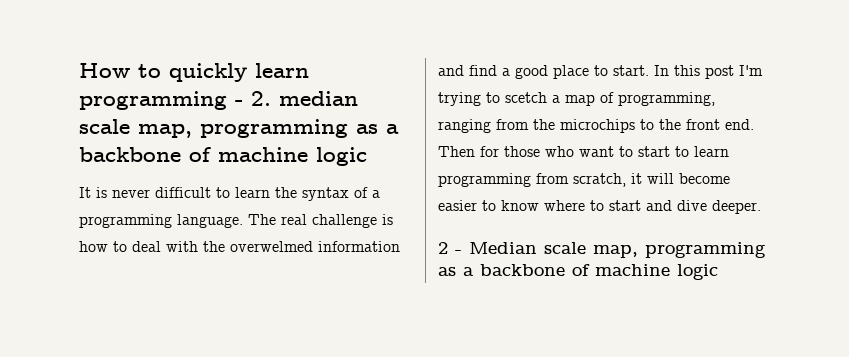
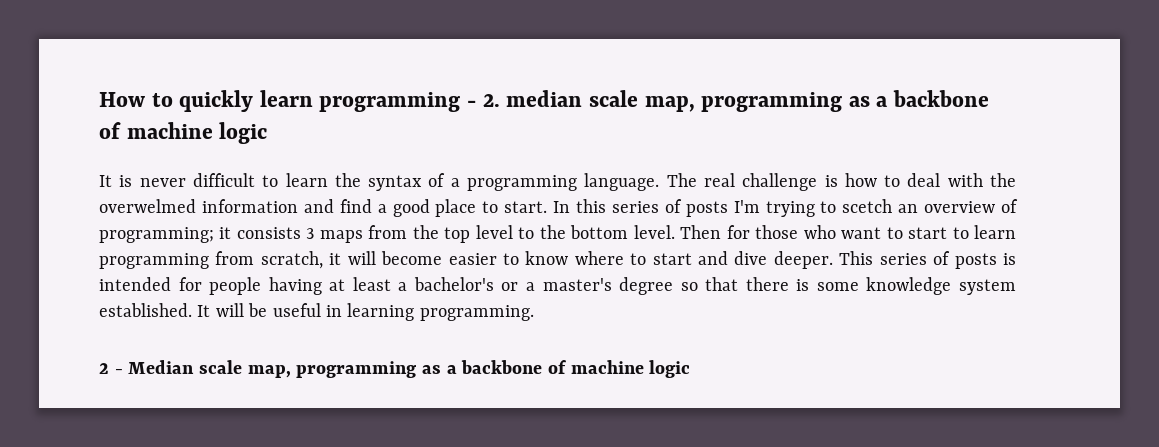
[705,65,734,79] post -> [611,199,728,217] series of posts
[552,92,715,106] [438,119,754,133] a map of programming, ranging from the microchips to the front end. -> [898,199,1018,213] [99,225,675,243] an overview of programming; it consists 3 maps from the top level to the bottom level.
(761, 207) none -> [839,251,1017,269] [99,277,1016,295] [99,303,534,321] This series of posts is intended for people having at least a bachelor's or a master's degree so that there is some knowledge system established. It will be useful in learning programming.

